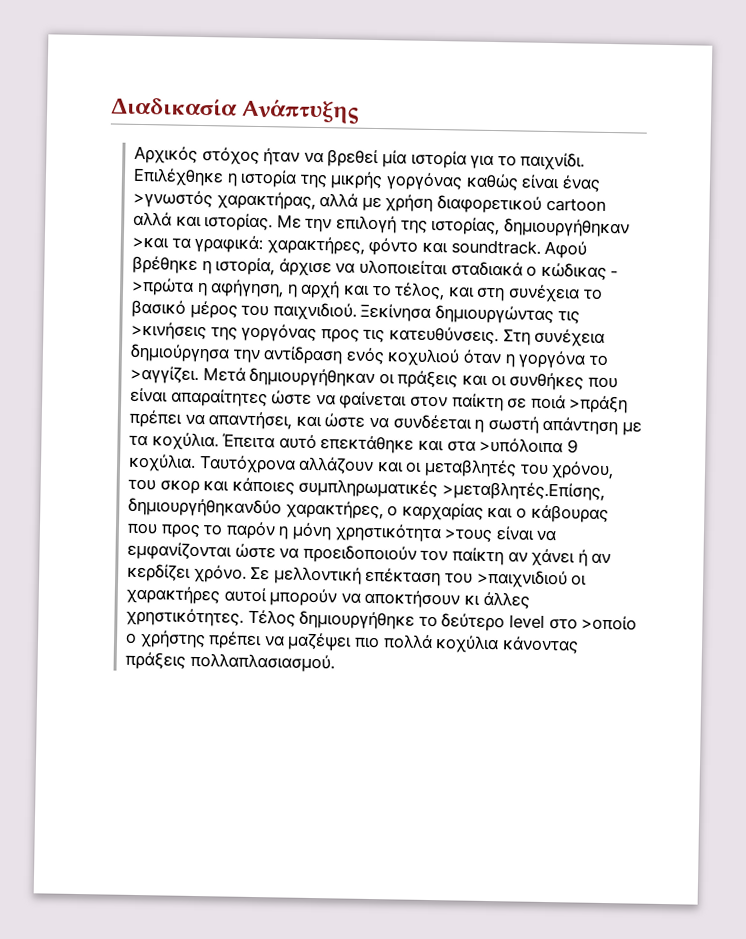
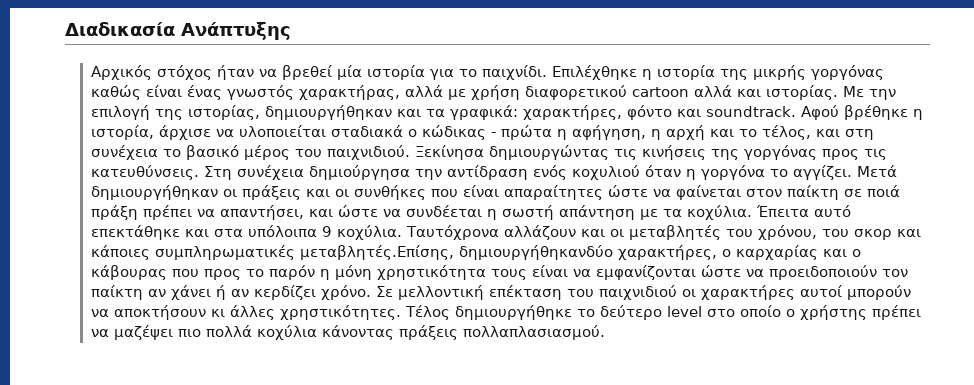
[133,189,214,209] >γνωστός -> [226,85,294,100] γνωστός
[132,236,170,249] >και -> [396,109,421,117] και
[131,277,195,296] >πρώτα -> [500,125,552,140] πρώτα
[131,321,208,341] >κινήσεις -> [641,145,706,160] κινήσεις
[130,365,200,385] >αγγίζει. -> [792,165,852,180] αγγίζει.
[569,395,629,414] >πράξη -> [90,205,138,220] πράξη
[479,437,564,454] >υπόλοιπα -> [247,225,317,237] υπόλοιπα
[442,481,606,501] >μεταβλητές.Επίσης, -> [299,245,454,260] μεταβλητές.Επίσης,
[444,528,493,544] >τους -> [490,269,527,280] τους
[476,569,568,589] >παιχνιδιού -> [598,285,677,300] παιχνιδιού
[581,615,638,631] >οποίο -> [739,305,781,317] οποίο

